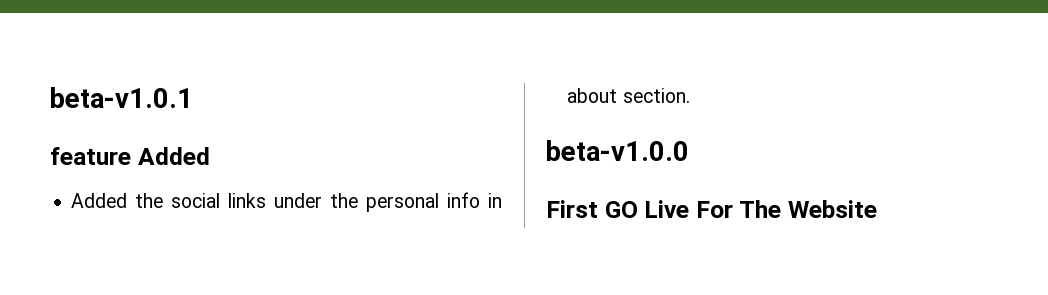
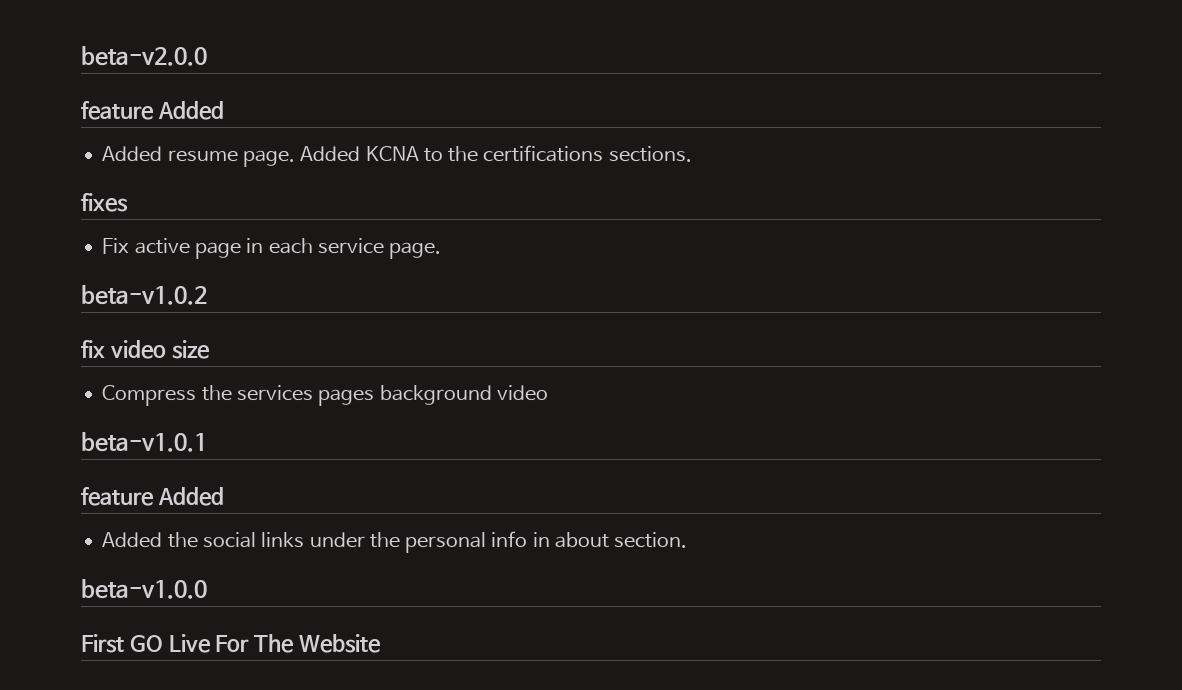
(50, 97) none -> [81,46,207,66] [81,101,224,120] [102,145,692,167] [81,193,128,212] [102,238,442,259] [81,285,207,305] [81,340,210,359] [102,385,548,406] beta-v2.0.0 // feature Added // Added resume page. Added KCNA to the certifications sections. // fixes // Fix active page in each service page. // beta-v1.0.2 // fix video size // Compress the services pages background video //

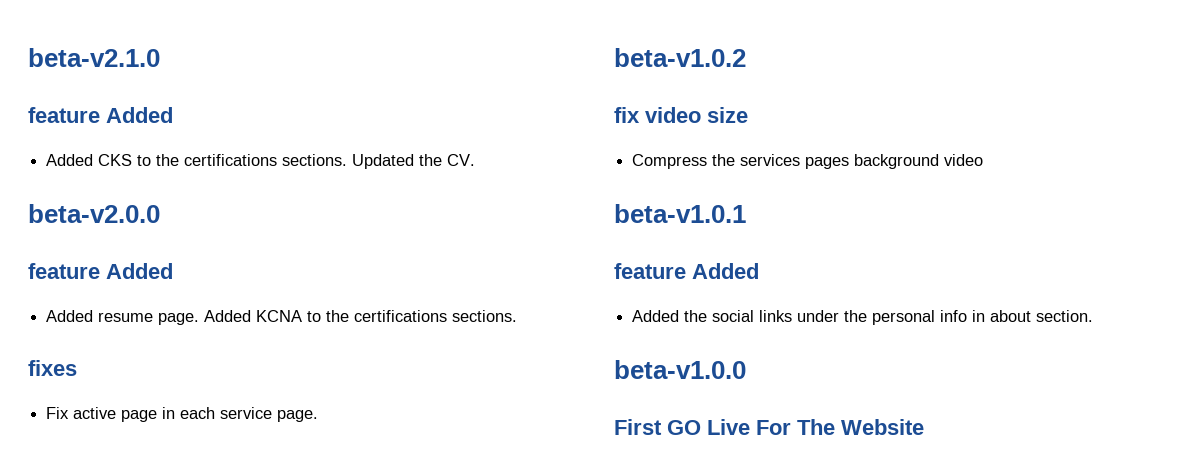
(81, 56) none -> [28,48,160,67] [28,107,173,123] [46,154,476,169] beta-v2.1.0 // feature Added // Added CKS to the certifications sections. Updated the CV. //

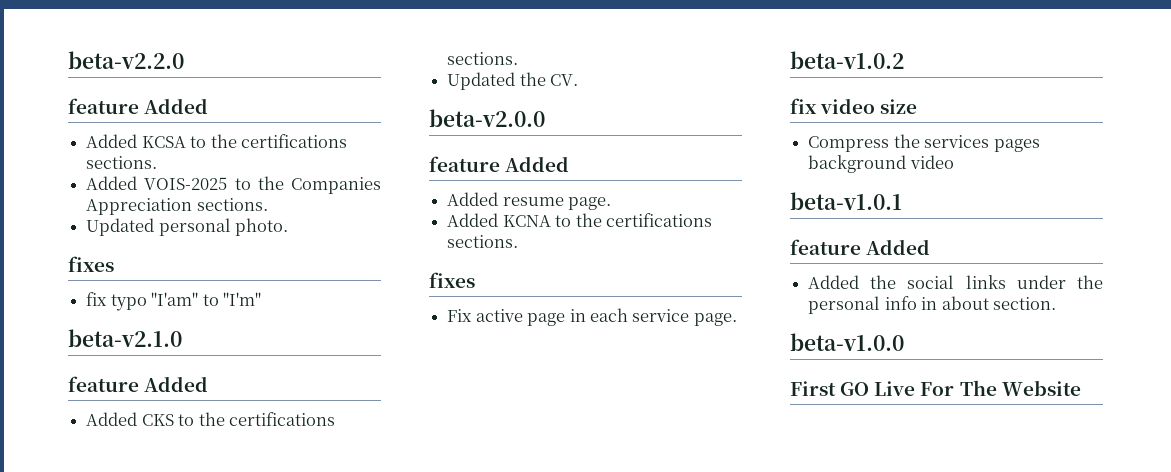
(28, 57) none -> [68,51,184,69] [68,98,209,114] [86,134,347,148] [86,156,158,169] [86,176,381,194] [86,198,268,215] [86,218,289,236] [68,256,114,272] [86,292,261,311] beta-v2.2.0 // feature Added // Added KCSA to the certifications sections. // Added VOIS-2025 to the Companies Appreciation sections. // Updated personal photo. // fixes // fix typo "I'am" to "I'm" //
(348, 160) none -> (519, 58) //
(200, 319) none -> (612, 203) //

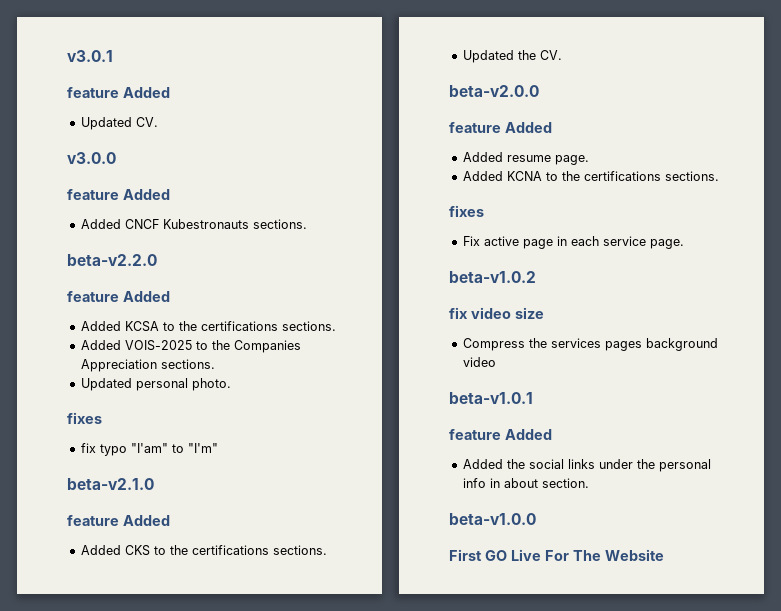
(68, 60) none -> [67,50,113,62] [67,87,170,98] [80,117,158,130] [67,152,116,164] [67,189,170,200] [80,219,307,229] v3.0.1 // feature Added // Updated CV. // v3.0.0 // feature Added // Added CNCF Kubestronauts sections. //

